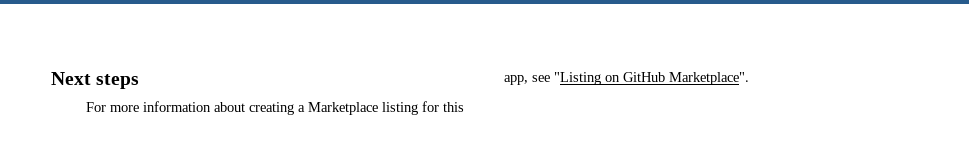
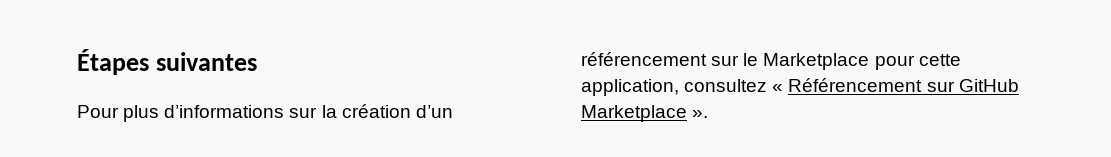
[51,72,140,89] [85,101,464,115] [504,72,749,85] Next steps // For more information about creating a Marketplace listing for this app, see "Listing on GitHub Marketplace". -> [77,49,257,75] [77,104,453,122] [581,52,961,70] [581,78,1019,96] [581,105,709,122] Étapes suivantes // Pour plus d’informations sur la création d’un référencement sur le Marketplace pour cette application, consultez « Référencement sur GitHub Marketplace ».

